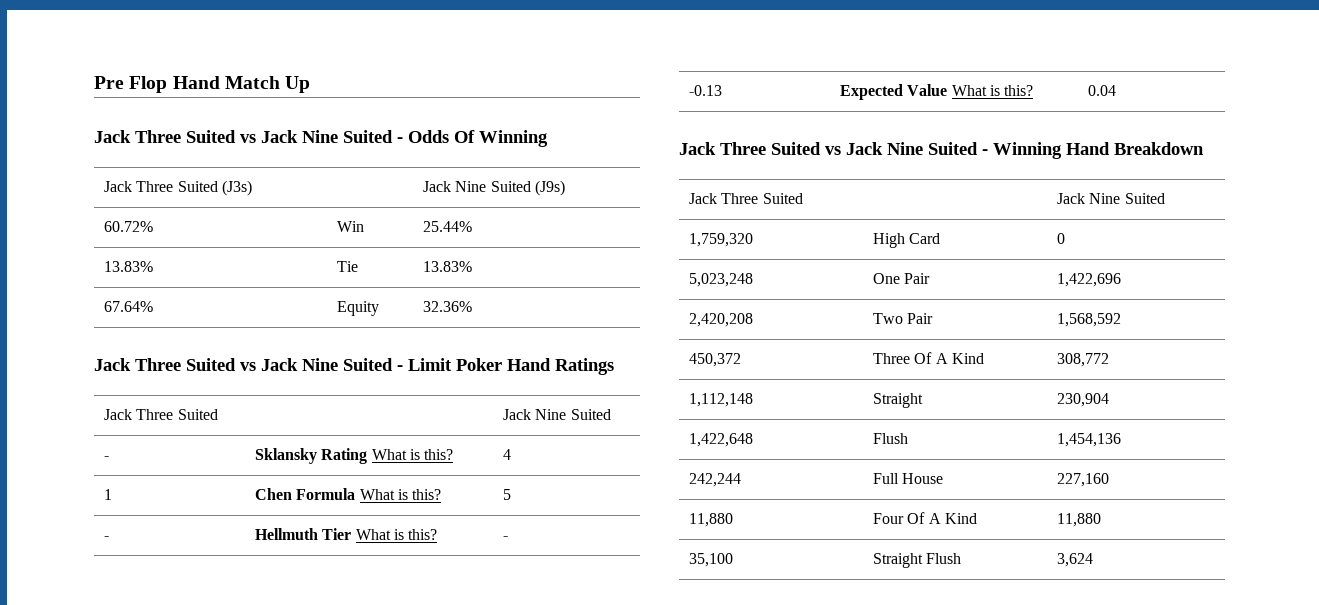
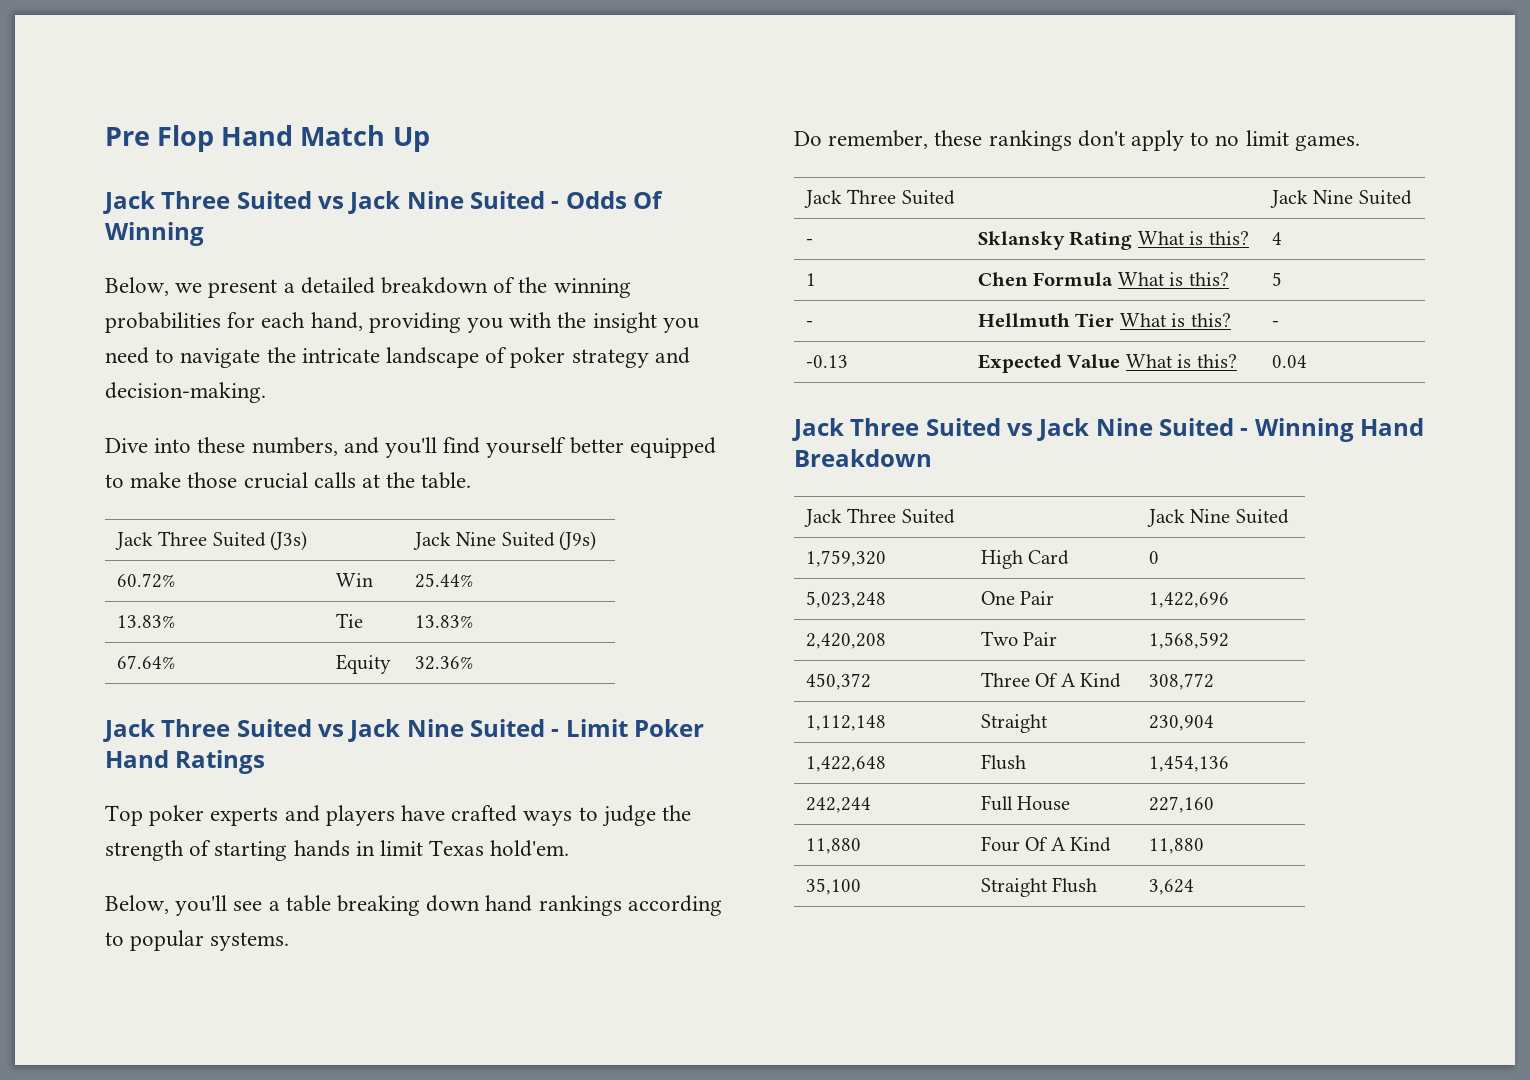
(548, 138) none -> [105,277,631,298] [105,312,699,333] [105,347,690,368] [105,382,266,403] [105,437,716,458] [105,472,472,489] // Below, we present a detailed breakdown of the winning probabilities for each hand, providing you with the insight you need to navigate the intricate landscape of poker strategy and decision-making. // Dive into these numbers, and you'll find yourself better equipped to make those crucial calls at the table.
(614, 366) none -> [105,805,692,827] [105,840,570,861] [105,895,722,916] [105,930,290,951] [794,130,1360,151] // Top poker experts and players have crafted ways to judge the strength of starting hands in limit Texas hold'em. // Below, you'll see a table breaking down hand rankings according to popular systems. // Do remember, these rankings don't apply to no limit games.

